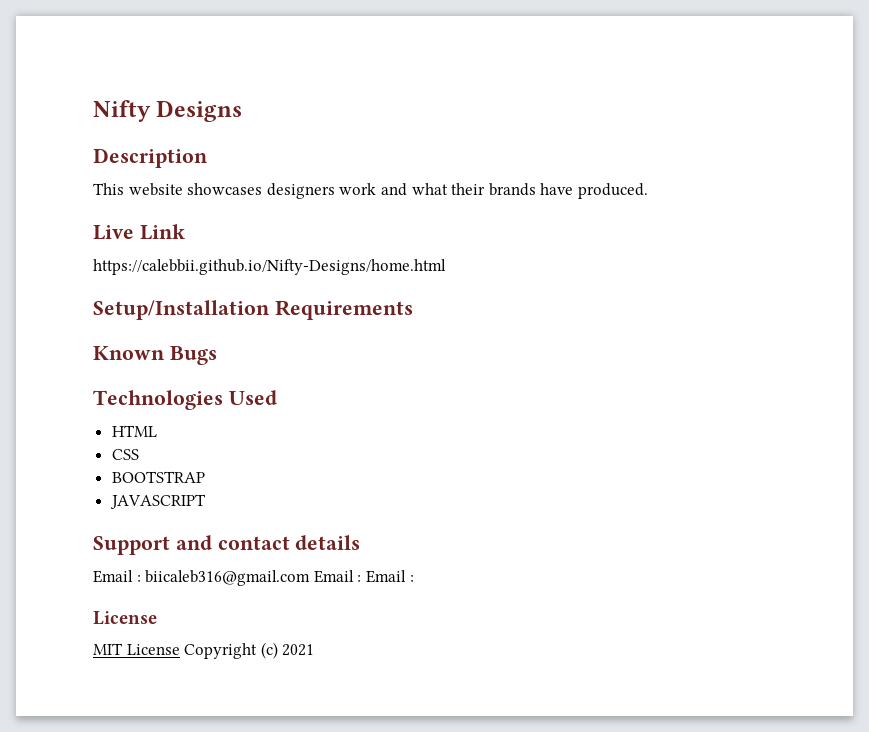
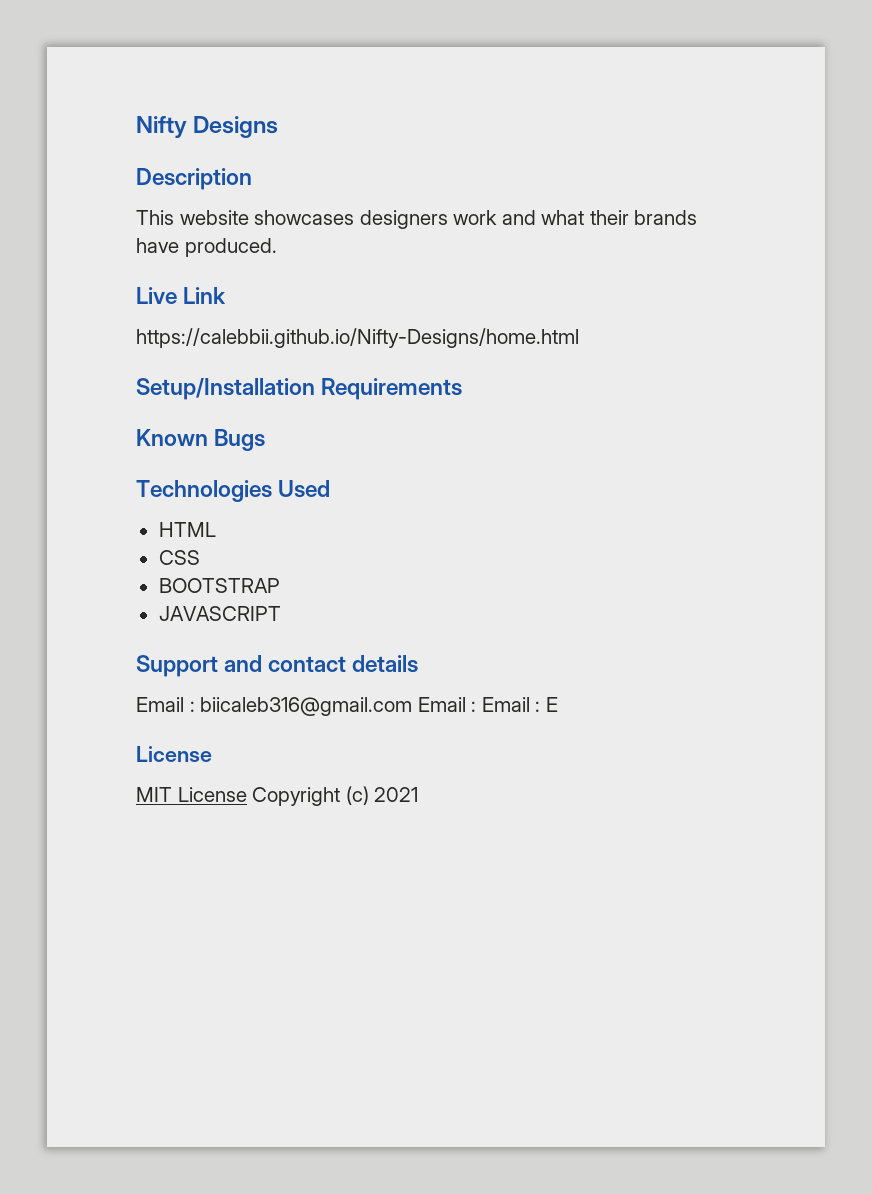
(414, 578) none -> [545,697,558,712] E

